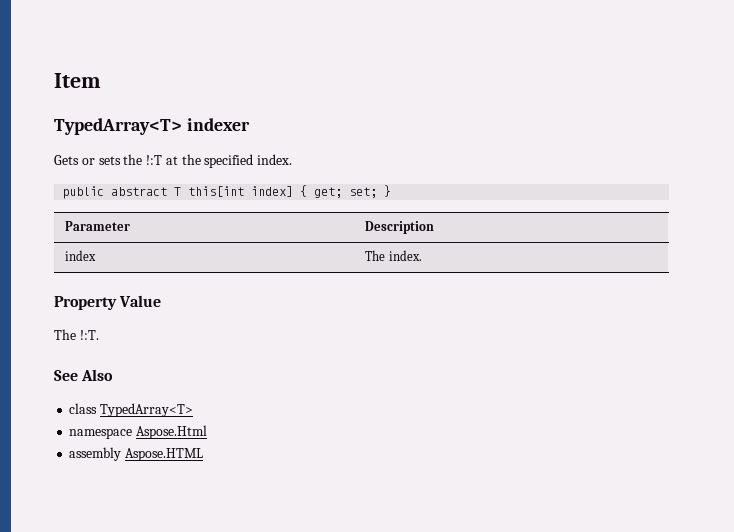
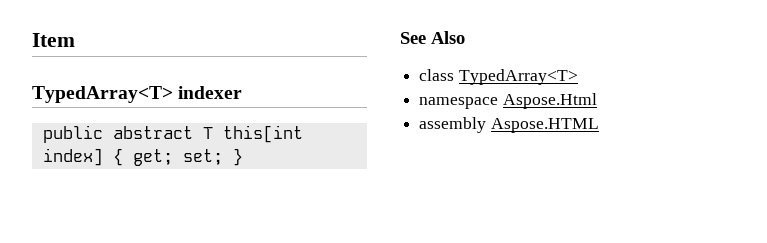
[54,154,293,168] // Gets or sets the !:T at the specified index. -> (243, 92) none
[65,221,131,231] [365,221,435,234] [65,250,97,261] [365,250,422,261] [54,295,162,310] [54,329,99,340] // Parameter | Description // index | The index. // Property Value // The !:T. -> (243, 157) none

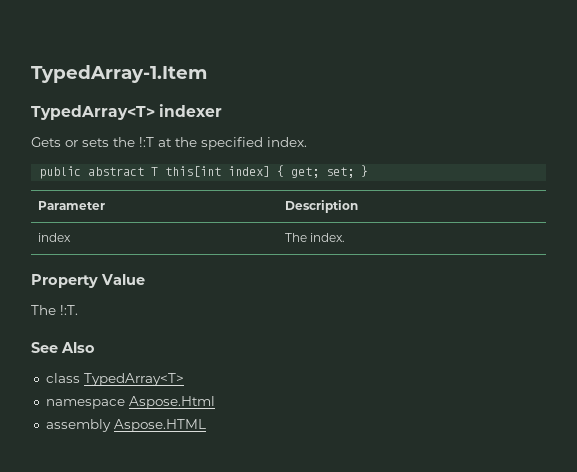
[32,33,75,47] Item -> [31,65,207,83] TypedArray-1.Item
(243, 92) none -> [31,137,307,150] // Gets or sets the !:T at the specified index.
(243, 157) none -> [37,201,105,210] [284,200,358,213] [37,233,71,242] [284,233,345,242] [31,274,145,288] [31,305,78,315] // Parameter | Description // index | The index. // Property Value // The !:T.

